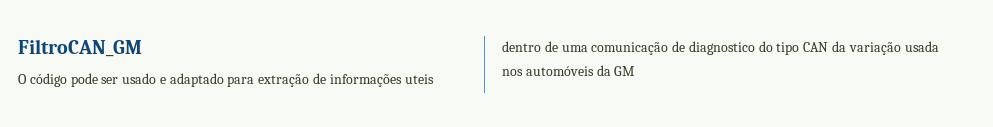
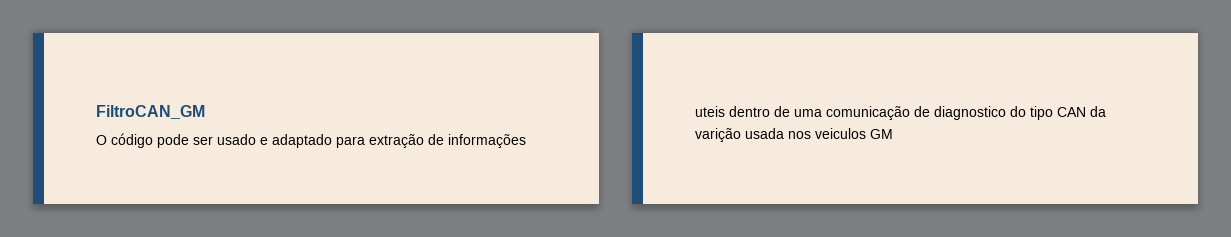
[848,42,901,55] variação -> [695,128,741,142] varição
[525,65,611,76] automóveis da -> [815,128,866,139] veiculos

